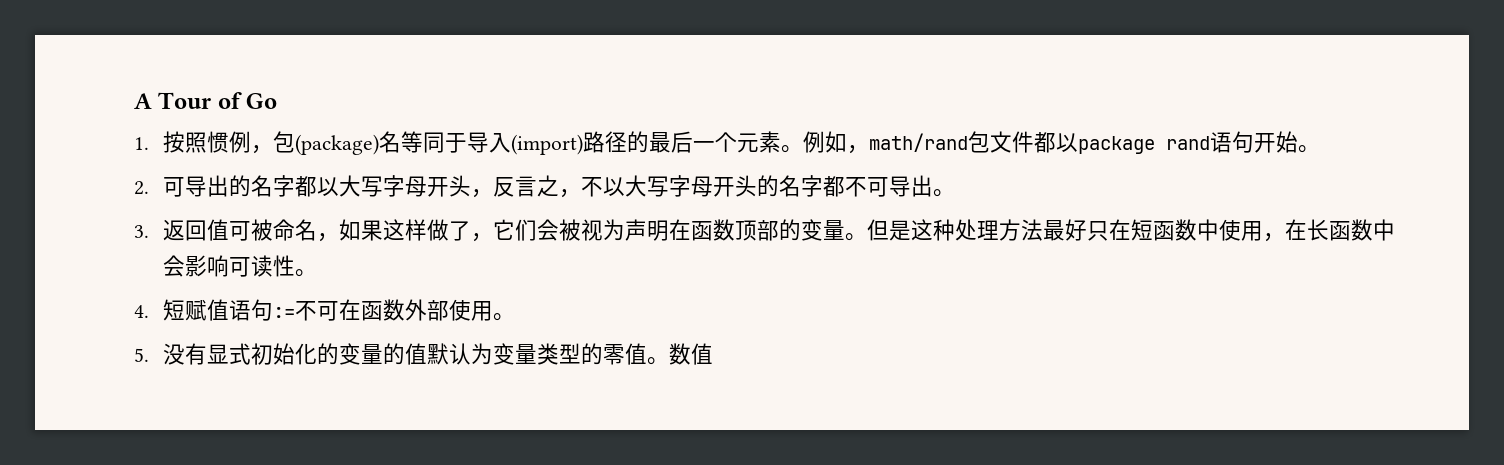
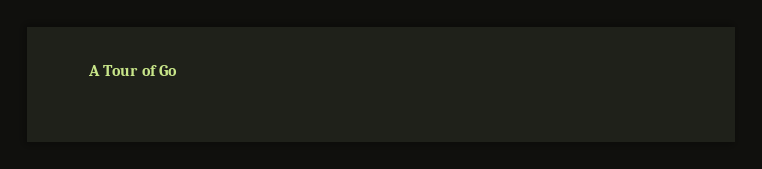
[134,131,1321,155] [134,175,956,198] [134,219,1396,242] [163,255,318,277] [134,299,516,321] [134,343,714,365] // 1.按照惯例，包(package)名等同于导入(import)路径的最后一个元素。例如，math/rand包文件都以package rand语句开始。 // 2.可导出的名字都以大写字母开头，反言之，不以大写字母开头的名字都不可导出。 // 3.返回值可被命名，如果这样做了，它们会被视为声明在函数顶部的变量。但是这种处理方法最好只在短函数中使用，在长函数中会影响可读性。 // 4.短赋值语句:=不可在函数外部使用。 // 5.没有显式初始化的变量的值默认为变量类型的零值。数值 -> (177, 70) none

